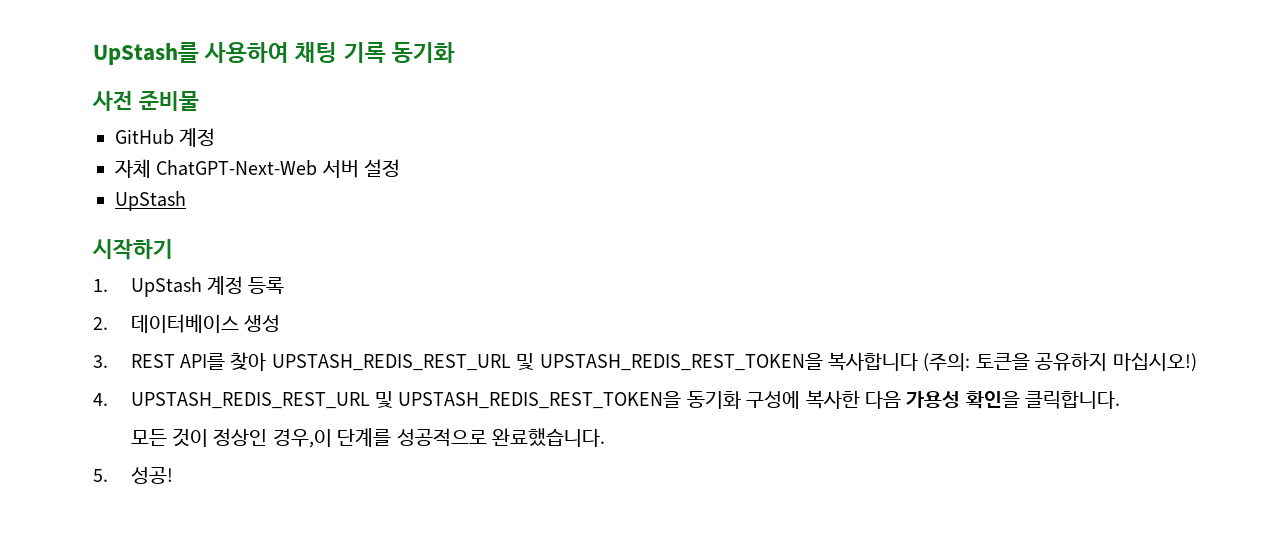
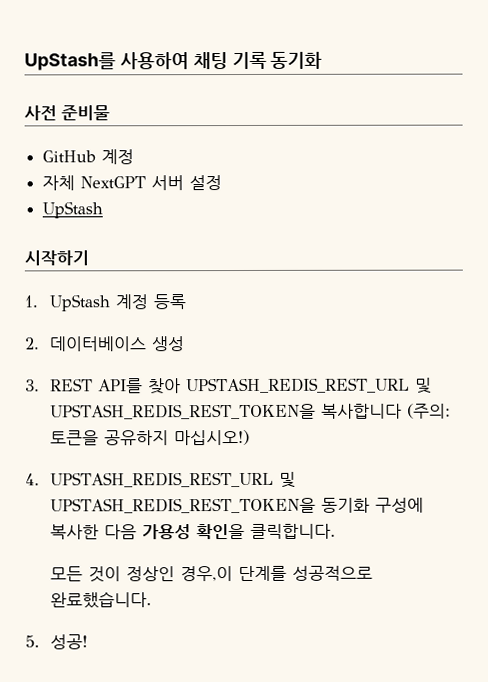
[156,160,318,176] ChatGPT-Next-Web -> [80,176,147,189] NextGPT

